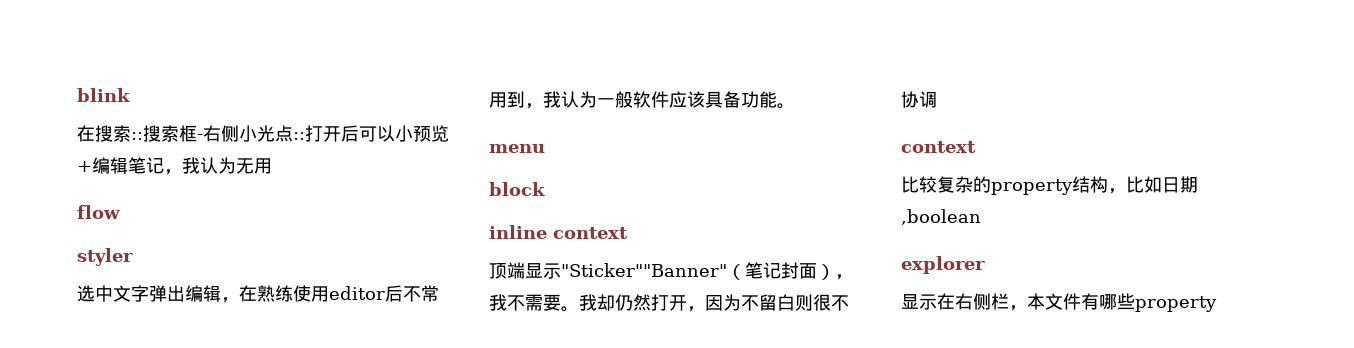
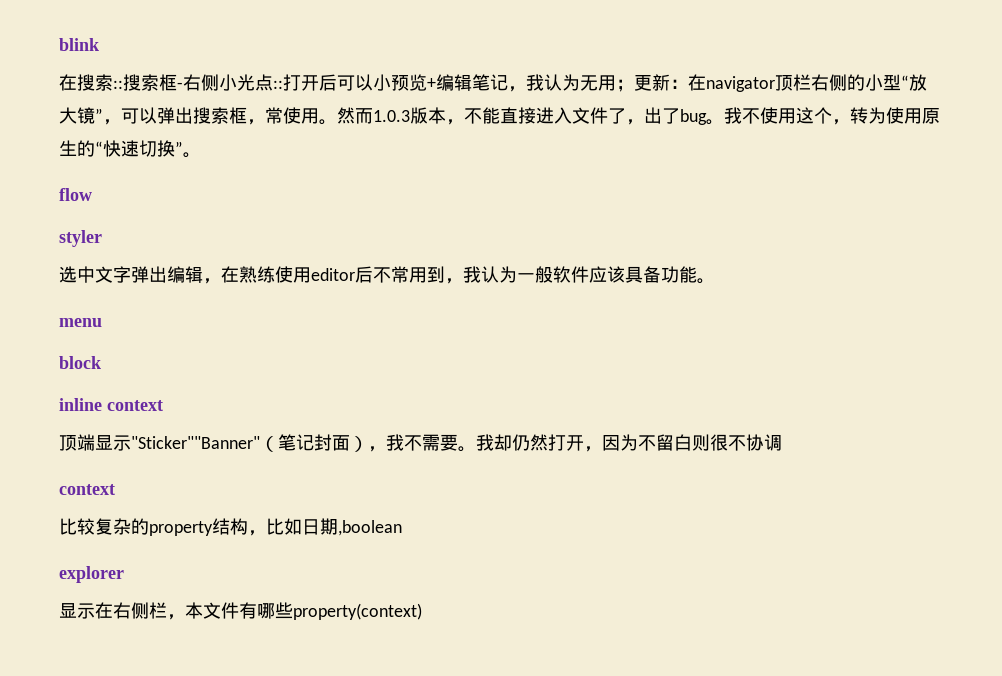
(272, 166) none -> [616,74,927,92] [59,107,940,125] [59,140,201,158] ；更新：在navigator顶栏右侧的小型“放大镜”，可以弹出搜索框，常使用。然而1.0.3版本，不能直接进入文件了，出了bug。我不使用这个，转为使用原生的“快速切换”。
[1135,296,1217,312] property -> [293,603,422,620] property(context)

